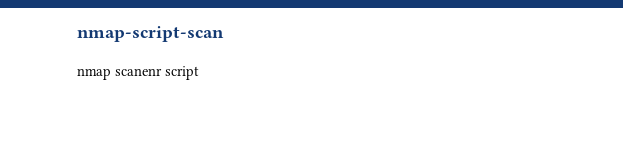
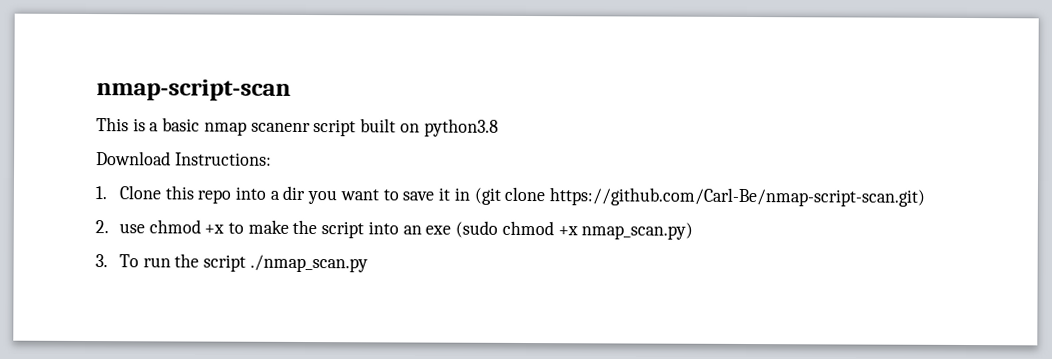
[77,66,199,80] nmap scanenr script -> [96,117,499,137] [96,151,272,166] [95,185,925,207] [95,219,694,240] [95,253,368,273] This is a basic nmap scanenr script built on python3.8 // Download Instructions: // 1. Clone this repo into a dir you want to save it in (git clone https://github.com/Carl-Be/nmap-script-scan.git) // 2. use chmod +x to make the script into an exe (sudo chmod +x nmap_scan.py) // 3. To run the script ./nmap_scan.py

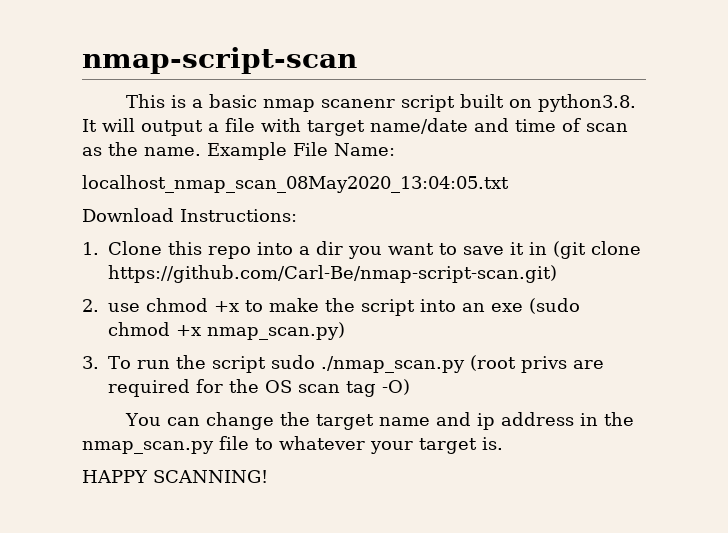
[423,118,499,137] python3.8 -> [538,94,637,112] [82,118,628,136] [82,142,395,160] [82,175,509,193] python3.8. It will output a file with target name/date and time of scan as the name. Example File Name: // localhost_nmap_scan_08May2020_13:04:05.txt
[249,254,368,273] ./nmap_scan.py -> [270,355,604,373] [108,379,410,397] [125,412,635,430] [82,436,503,454] [82,470,268,483] sudo ./nmap_scan.py (root privs are required for the OS scan tag -O) // You can change the target name and ip address in the nmap_scan.py file to whatever your target is. // HAPPY SCANNING!

